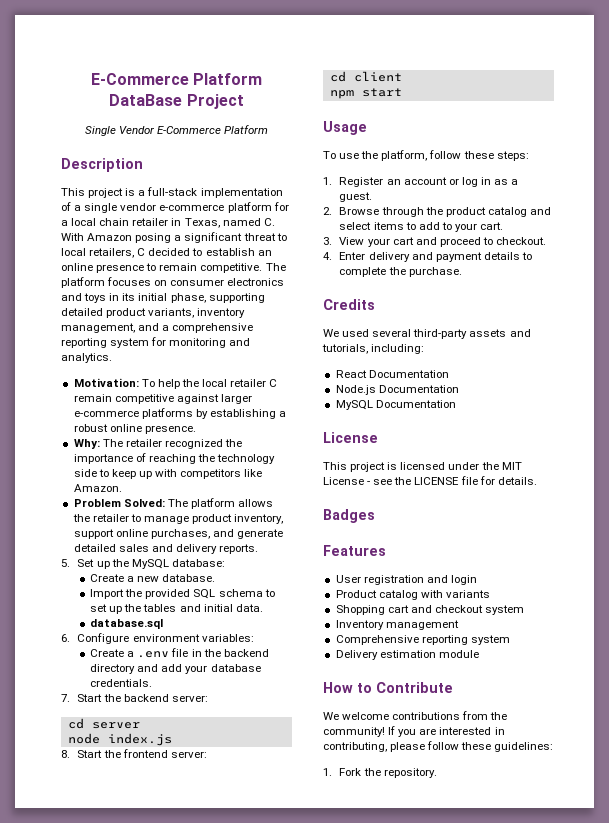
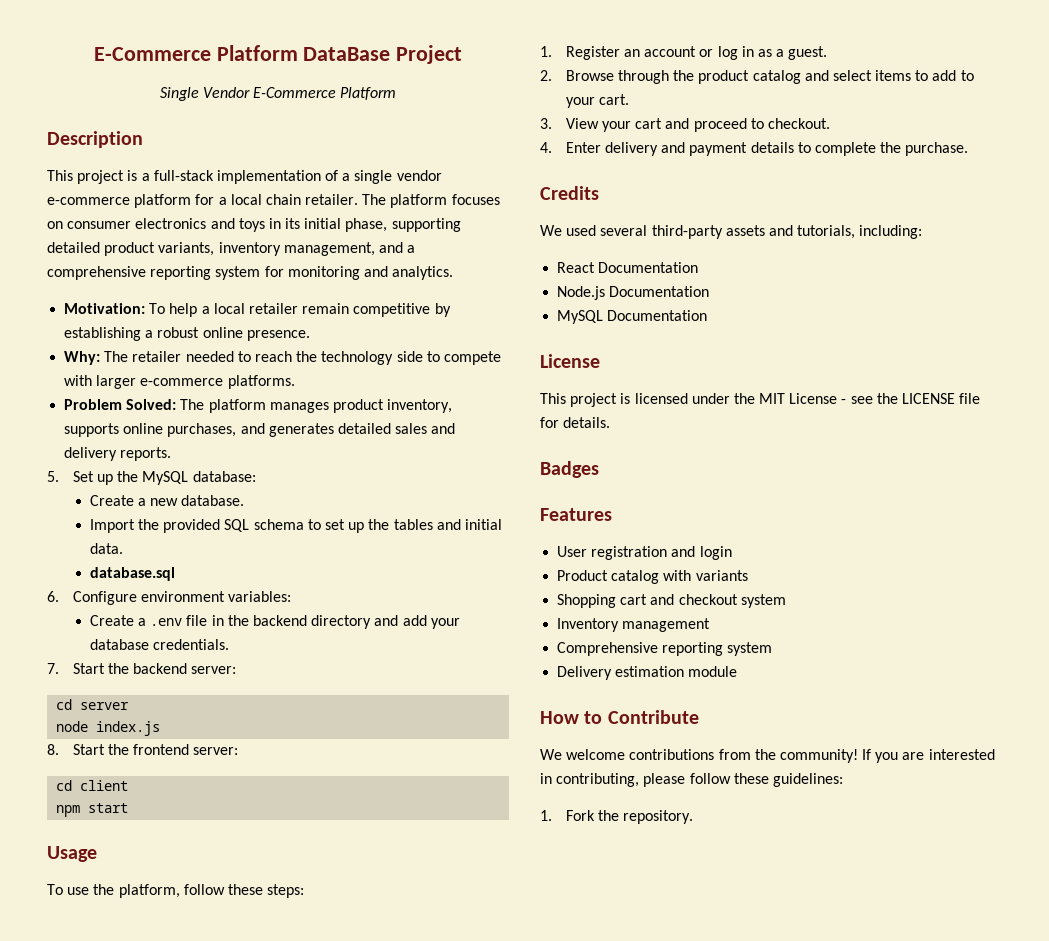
[132,218,275,228] [61,232,287,243] [61,248,272,258] [61,263,263,273] retailer in Texas, named C. With Amazon posing a significant threat to local retailers, C decided to establish an online presence to remain competitive. -> [305,194,359,205] retailer.
[181,379,199,387] the -> [201,306,210,314] a
[269,379,278,387] C -> (298, 308) none
[176,394,252,404] [73,408,193,419] against larger e-commerce platforms -> (431, 310) none
[164,439,243,449] [73,453,276,464] [73,469,263,479] [73,484,122,492] recognized the importance of reaching the technology side to keep up with competitors like Amazon. -> [185,351,501,365] [64,375,295,389] needed to reach the technology side to compete with larger e-commerce platforms.
[238,499,274,507] [72,514,189,524] allows the retailer to manage -> [269,402,329,413] manages
[73,529,114,539] support -> [64,423,120,437] supports
[237,529,284,539] generate -> [268,423,334,437] generates

